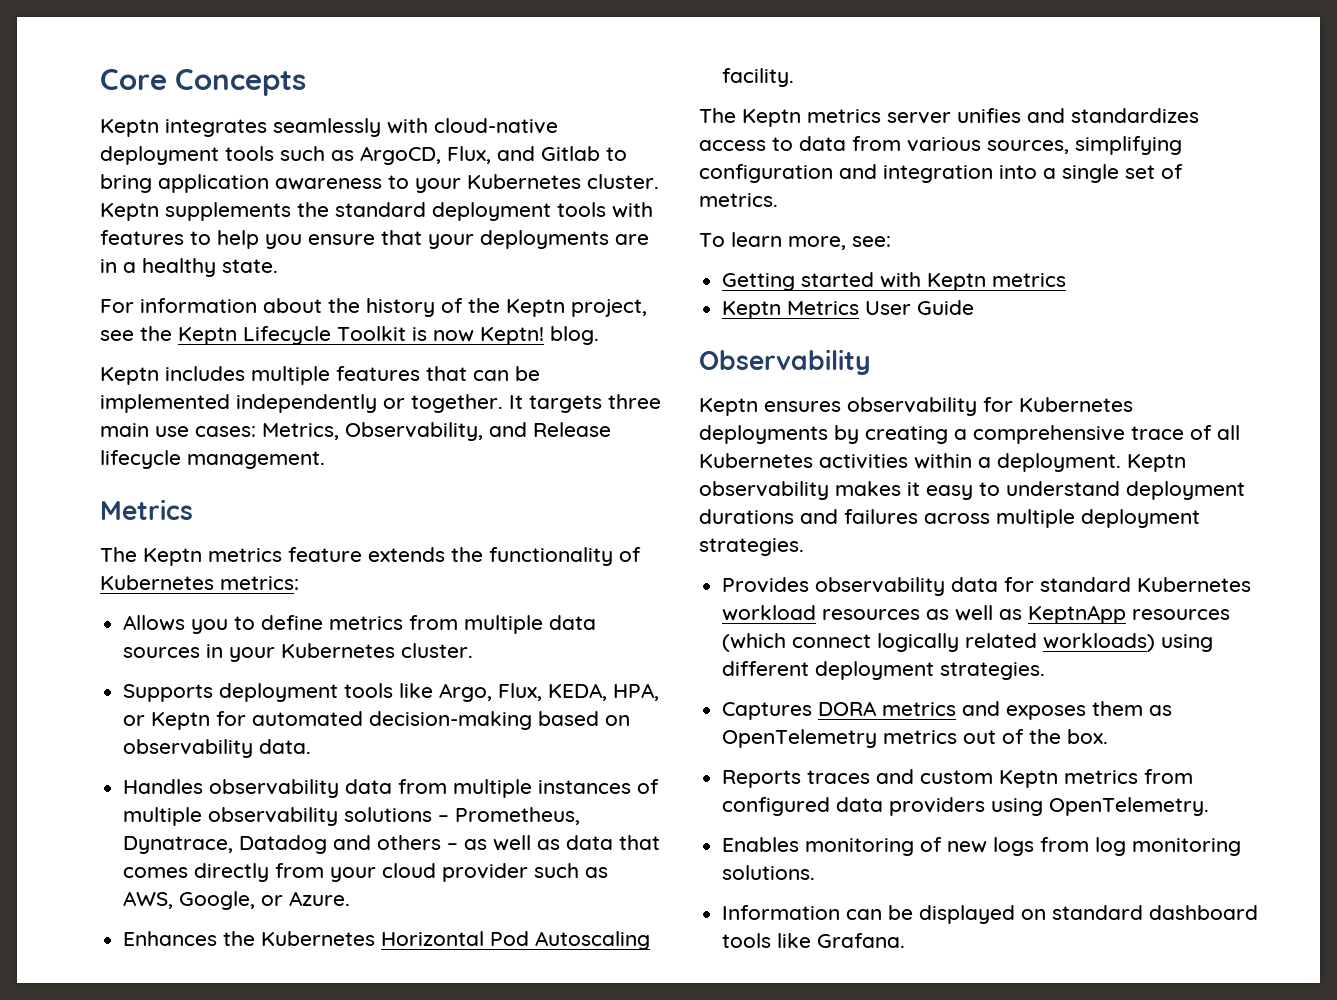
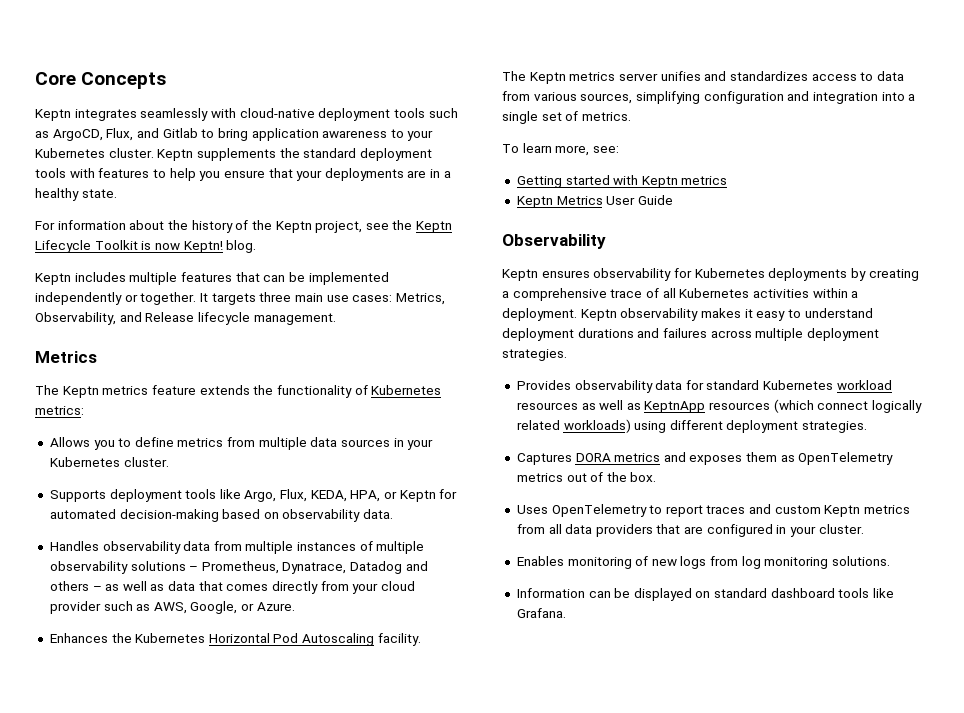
[722,770,802,788] Reports -> [516,504,703,517] Uses OpenTelemetry to report
[722,797,831,816] configured -> [548,524,562,534] all
[991,797,1210,816] using OpenTelemetry. -> [656,524,864,537] that are configured in your cluster.

